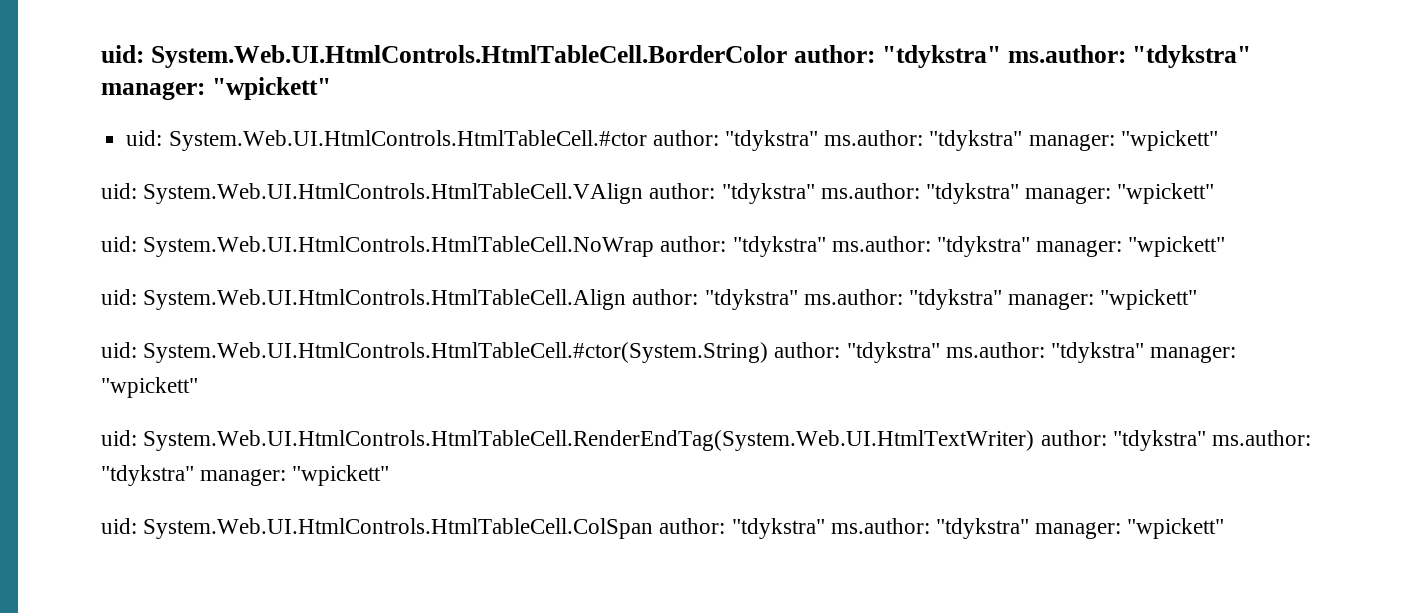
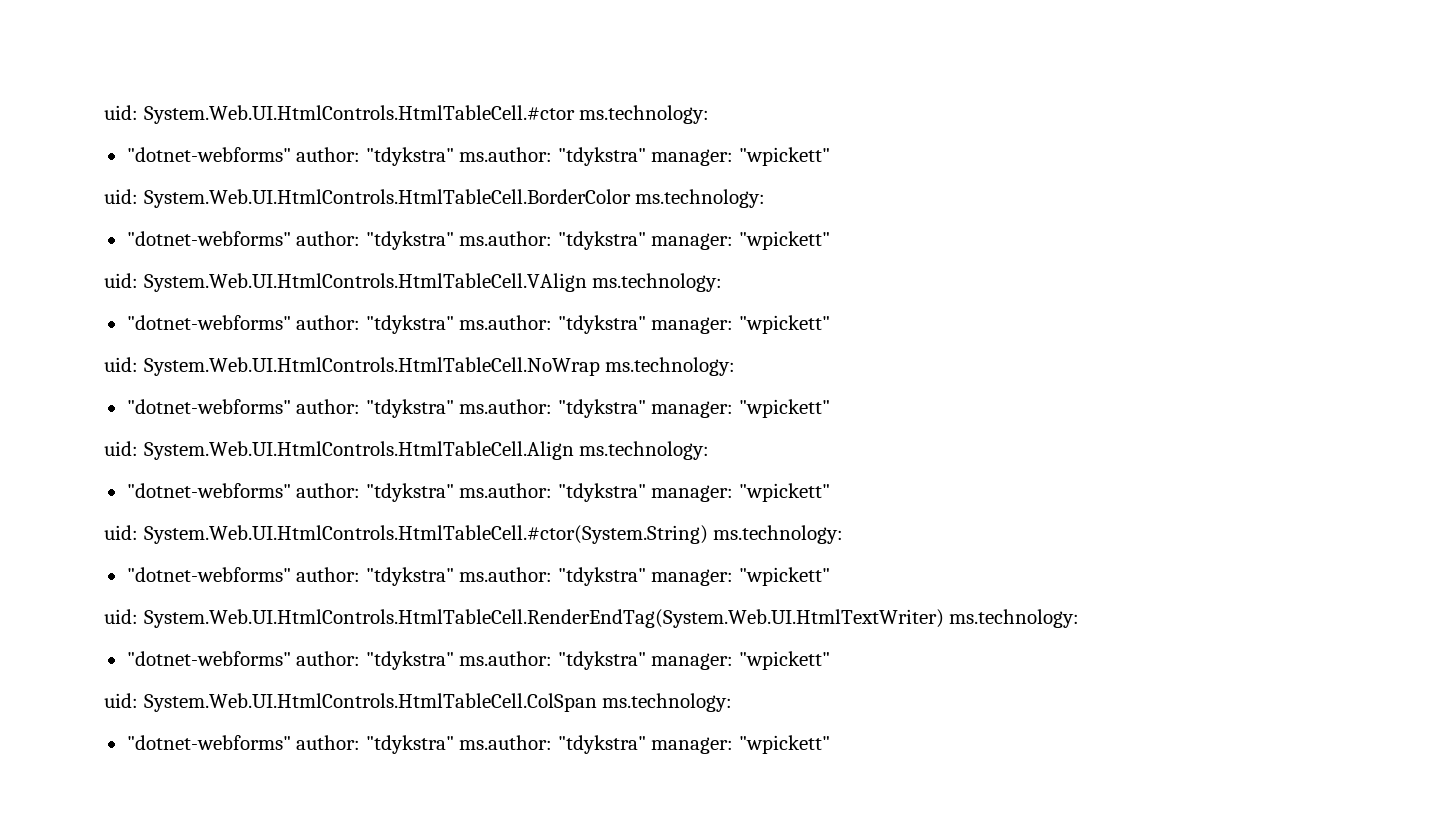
[101,45,1252,68] [101,77,331,100] [126,130,647,151] uid: System.Web.UI.HtmlControls.HtmlTableCell.BorderColor author: "tdykstra" ms.author: "tdykstra" manager: "wpickett" // uid: System.Web.UI.HtmlControls.HtmlTableCell.#ctor -> [104,105,710,124] [126,147,830,166] [104,189,766,208] [126,231,291,246] uid: System.Web.UI.HtmlControls.HtmlTableCell.#ctor ms.technology: // "dotnet-webforms" author: "tdykstra" ms.author: "tdykstra" manager: "wpickett" // uid: System.Web.UI.HtmlControls.HtmlTableCell.BorderColor ms.technology: // "dotnet-webforms"
(644, 193) none -> [592,273,723,292] [126,315,291,330] ms.technology: // "dotnet-webforms"
(655, 246) none -> [605,357,736,376] [126,399,291,414] ms.technology: // "dotnet-webforms"
(627, 299) none -> [579,441,710,460] [126,483,291,498] ms.technology: // "dotnet-webforms"
(769, 352) none -> [713,525,844,544] [126,567,291,582] ms.technology: // "dotnet-webforms"
(1035, 440) none -> [949,609,1080,628] [126,651,291,666] ms.technology: // "dotnet-webforms"
(654, 528) none -> [602,693,733,712] [126,735,291,750] ms.technology: // "dotnet-webforms"

